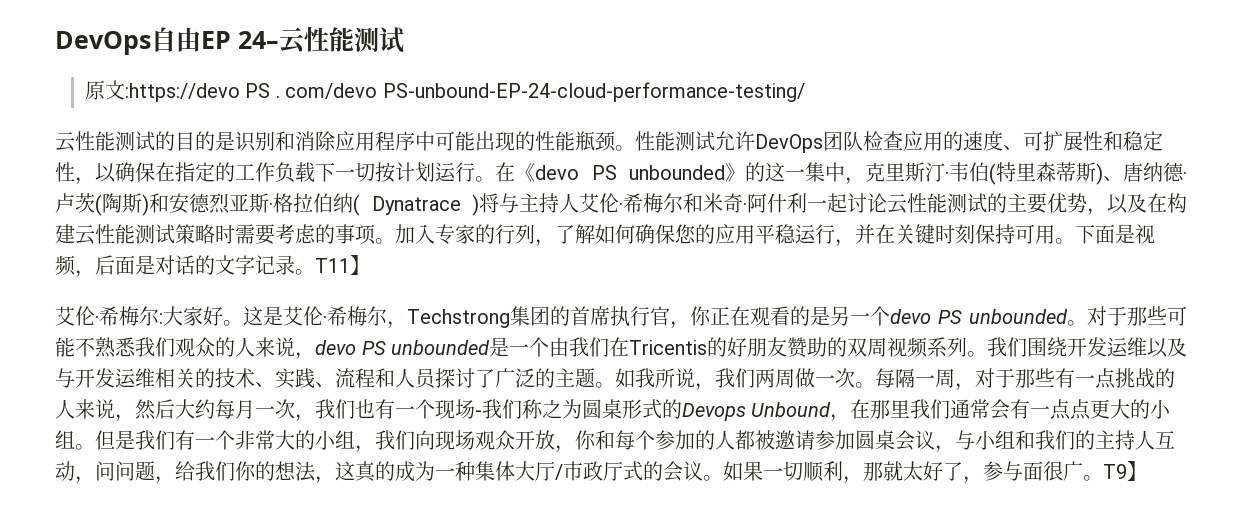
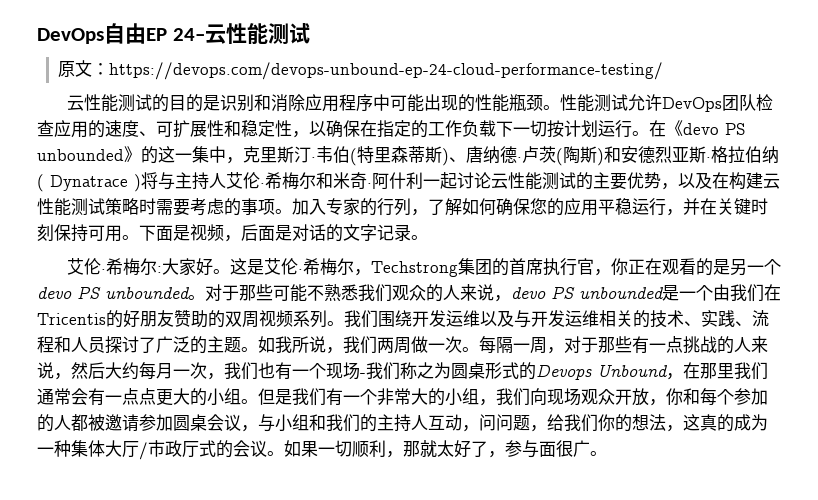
[124,82,805,102] :https://devo PS . com/devo PS-unbound-EP-24-cloud-performance-testing/ -> [92,62,664,80] ：https://devops.com/devops-unbound-ep-24-cloud-performance-testing/
[315,255,370,275] T11】 -> (428, 237) none
[1103,461,1147,481] T9】 -> (607, 453) none

